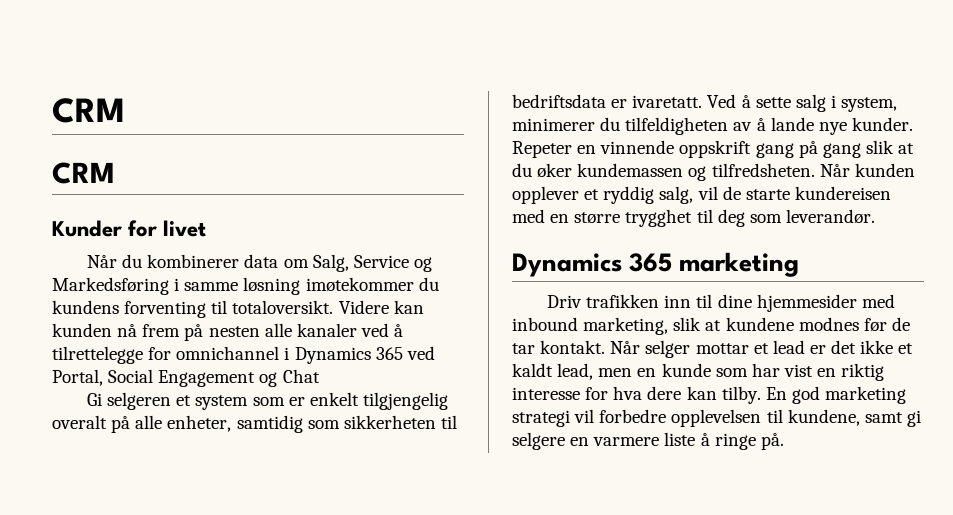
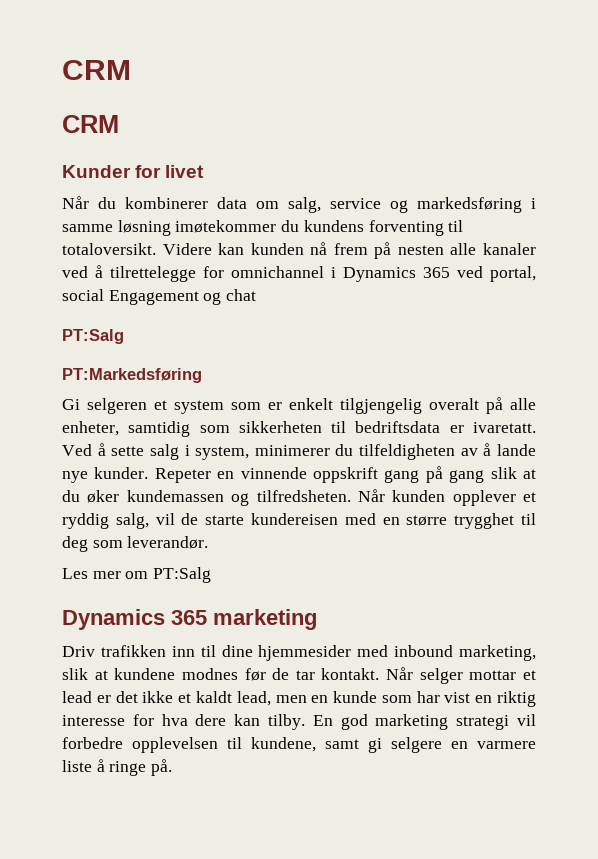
[312,254,432,272] [52,277,169,295] Salg, Service og Markedsføring -> [288,197,522,213] salg, service og markedsføring
[52,369,320,387] Portal, Social Engagement og Chat -> [490,266,536,282] [62,289,257,305] [62,329,124,344] [62,368,202,383] portal, social Engagement og chat // PT:Salg // PT:Markedsføring
(875, 216) none -> [62,567,212,583] // Les mer om PT:Salg

